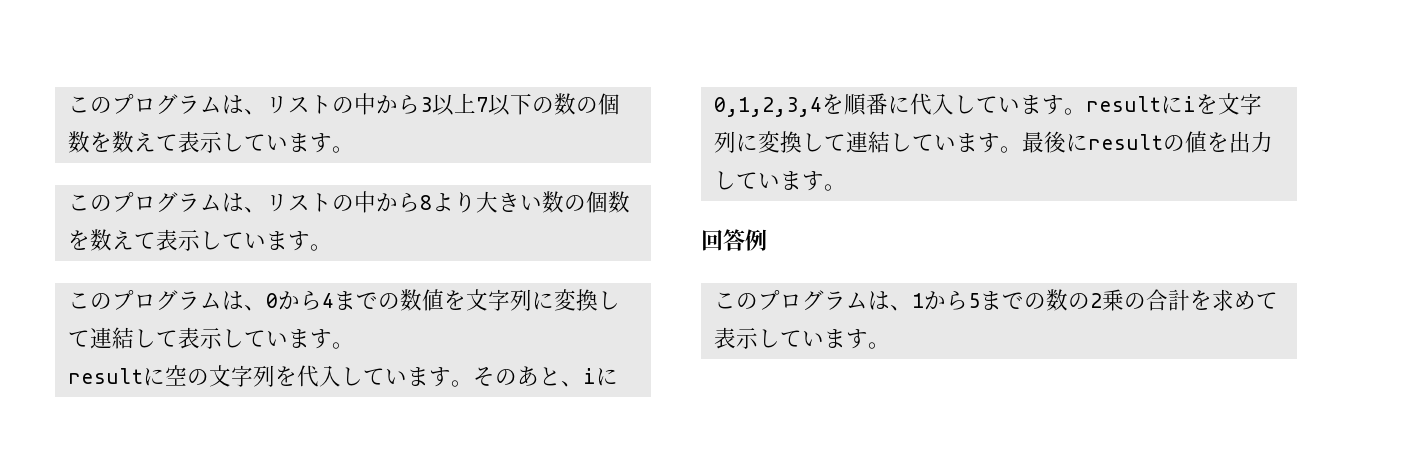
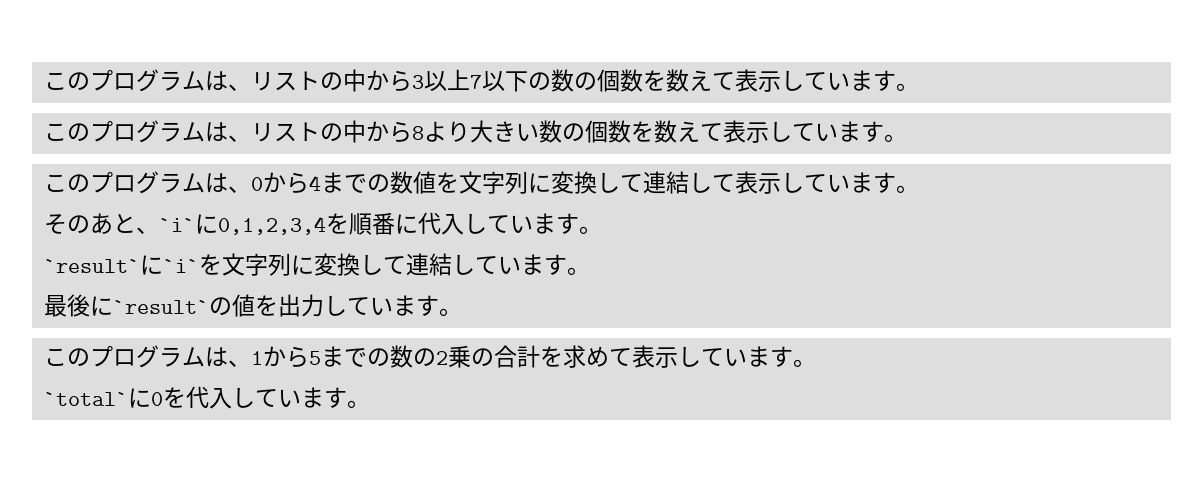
[68,365,474,387] resultに空の文字列を代入しています。 -> (920, 189) none
[583,368,597,384] i -> [159,218,196,232] `i`
[1086,95,1197,114] resultにi -> [44,255,200,275] // `result`に`i`
[1022,131,1164,153] 最後にresult -> [44,294,210,317] // 最後に`result`
[701,229,767,251] // 回答例 -> (463, 312) none
(891, 345) none -> [44,386,371,409] // `total`に0を代入しています。

